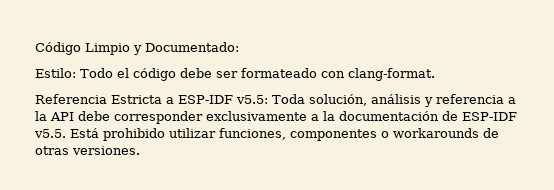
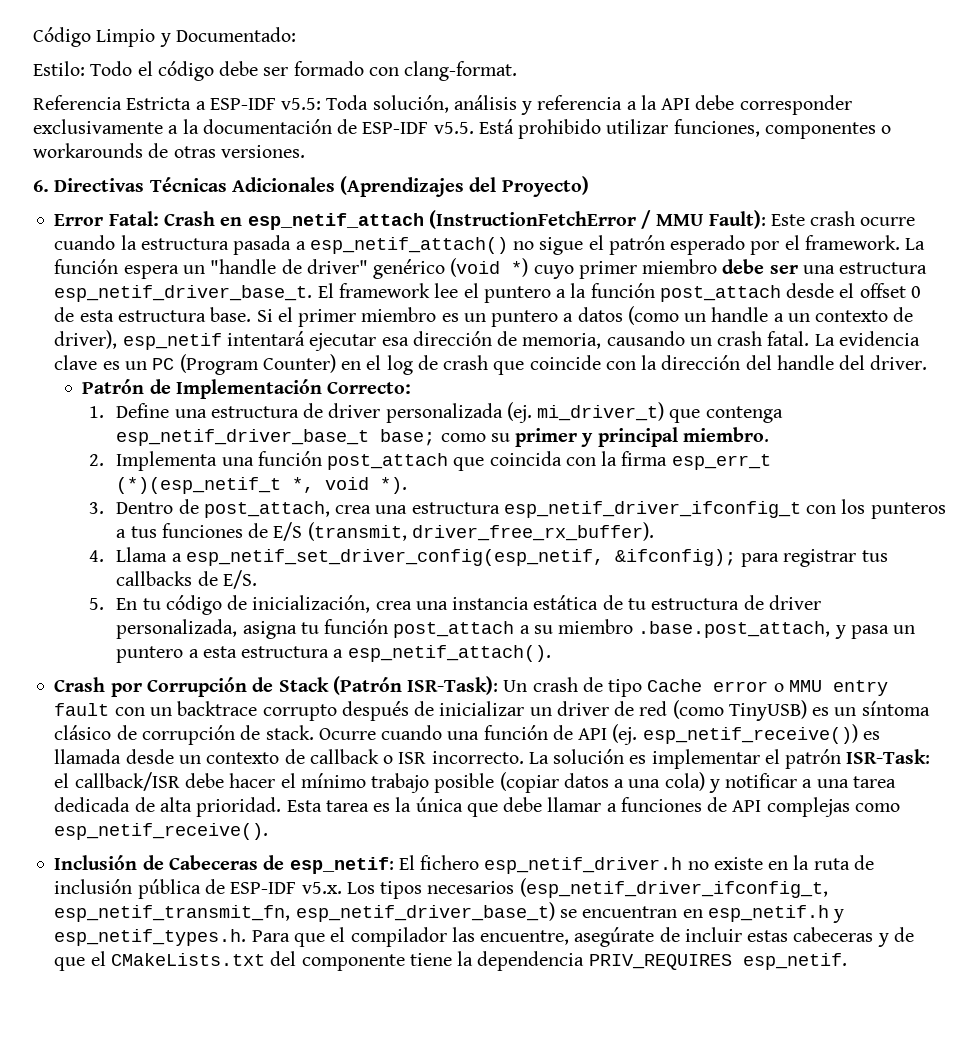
[241,68,317,78] formateado -> [293,61,364,76] formado
(140, 150) none -> [33,176,589,197] [54,210,916,230] [54,235,926,255] [54,258,928,279] [54,283,921,303] [54,306,914,327] [54,330,920,351] [54,354,928,375] [82,379,412,399] [88,402,783,423] [116,427,769,447] [88,451,771,471] [116,477,408,494] [88,499,946,519] [116,522,654,541] [88,547,888,567] [116,570,257,589] [88,595,821,615] [116,619,916,639] [116,645,551,663] [54,676,888,697] [54,700,930,721] [54,724,880,745] [54,749,931,769] [54,772,896,793] [54,797,900,817] [54,823,269,840] [54,855,874,874] [54,878,828,899] [54,902,845,923] [54,927,914,947] [54,951,847,971] // 6. Directivas Técnicas Adicionales (Aprendizajes del Proyecto) // Error Fatal: Crash en esp_netif_attach (InstructionFetchError / MMU Fault): Este crash ocurre cuando la estructura pasada a esp_netif_attach() no sigue el patrón esperado por el framework. La función espera un "handle de driver" genérico (void *) cuyo primer miembro debe ser una estructura esp_netif_driver_base_t. El framework lee el puntero a la función post_attach desde el offset 0 de esta estructura base. Si el primer miembro es un puntero a datos (como un handle a un contexto de driver), esp_netif intentará ejecutar esa dirección de memoria, causando un crash fatal. La evidencia clave es un PC (Program Counter) en el log de crash que coincide con la dirección del handle del driver. // Patrón de Implementación Correcto: // 1. Define una estructura de driver personalizada (ej. mi_driver_t) que contenga esp_netif_driver_base_t base; como su primer y principal miembro. // 2. Implementa una función post_attach que coincida con la firma esp_err_t (*)(esp_netif_t *, void *). // 3. Dentro de post_attach, crea una estructura esp_netif_driver_ifconfig_t con los punteros a tus funciones de E/S (transmit, driver_free_rx_buffer). // 4. Llama a esp_netif_set_driver_config(esp_netif, &ifconfig); para registrar tus callbacks de E/S. // 5. En tu código de inicialización, crea una instancia estática de tu estructura de driver personalizada, asigna tu función post_attach a su miembro .base.post_attach, y pasa un puntero a esta estructura a esp_netif_attach(). // Crash por Corrupción de Stack (Patrón ISR-Task): Un crash de tipo Cache error o MMU entry fault con un backtrace corrupto después de inicializar un driver de red (como TinyUSB) es un síntoma clásico de corrupción de stack. Ocurre cuando una función de API (ej. esp_netif_receive()) es llamada desde un contexto de callback o ISR incorrecto. La solución es implementar el patrón ISR-Task: el callback/ISR debe hacer el mínimo trabajo posible (copiar datos a una cola) y notificar a una tarea dedicada de alta prioridad. Esta tarea es la única que debe llamar a funciones de API complejas como esp_netif_receive(). // Inclusión de Cabeceras de esp_netif: El fichero esp_netif_driver.h no existe en la ruta de inclusión pública de ESP-IDF v5.x. Los tipos necesarios (esp_netif_driver_ifconfig_t, esp_netif_transmit_fn, esp_netif_driver_base_t) se encuentran en esp_netif.h y esp_netif_types.h. Para que el compilador las encuentre, asegúrate de incluir estas cabeceras y de que el CMakeLists.txt del componente tiene la dependencia PRIV_REQUIRES esp_netif.

